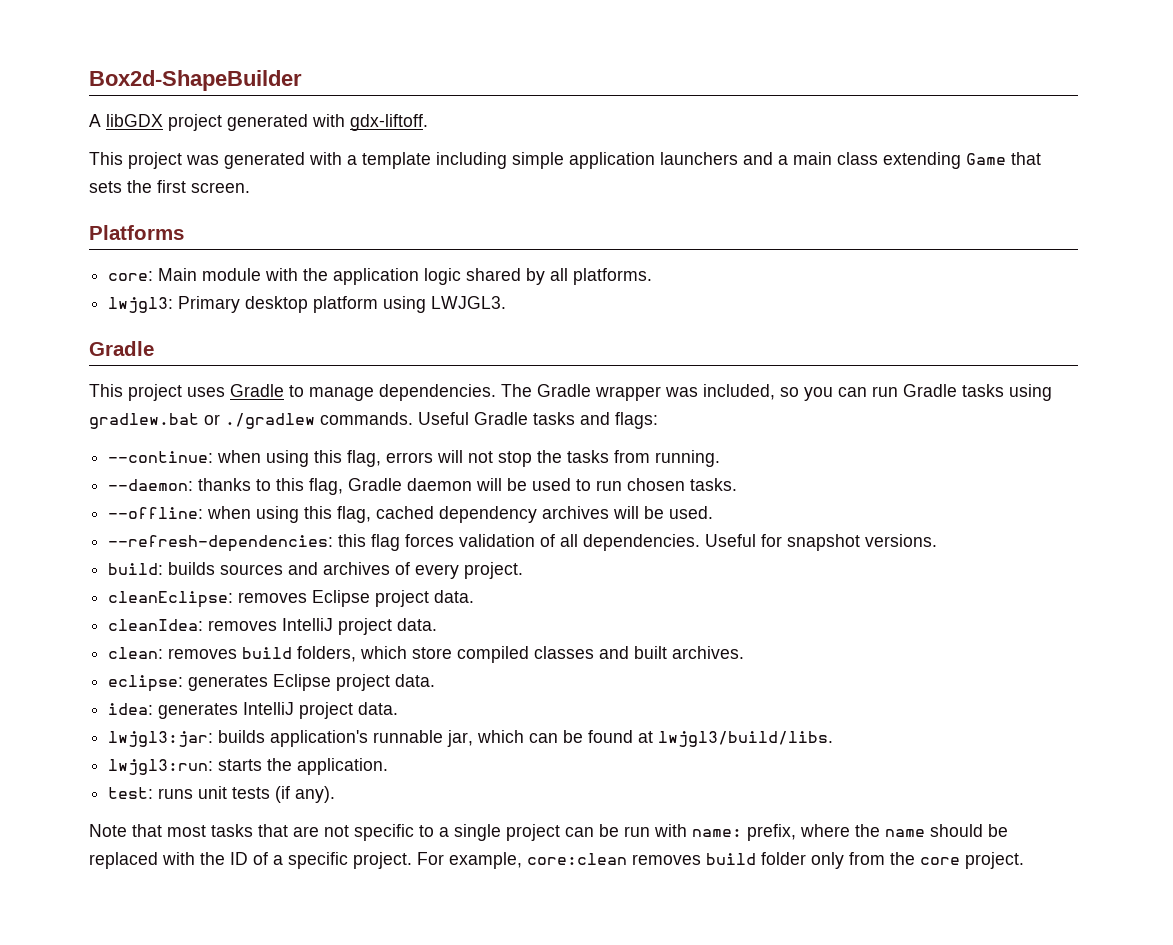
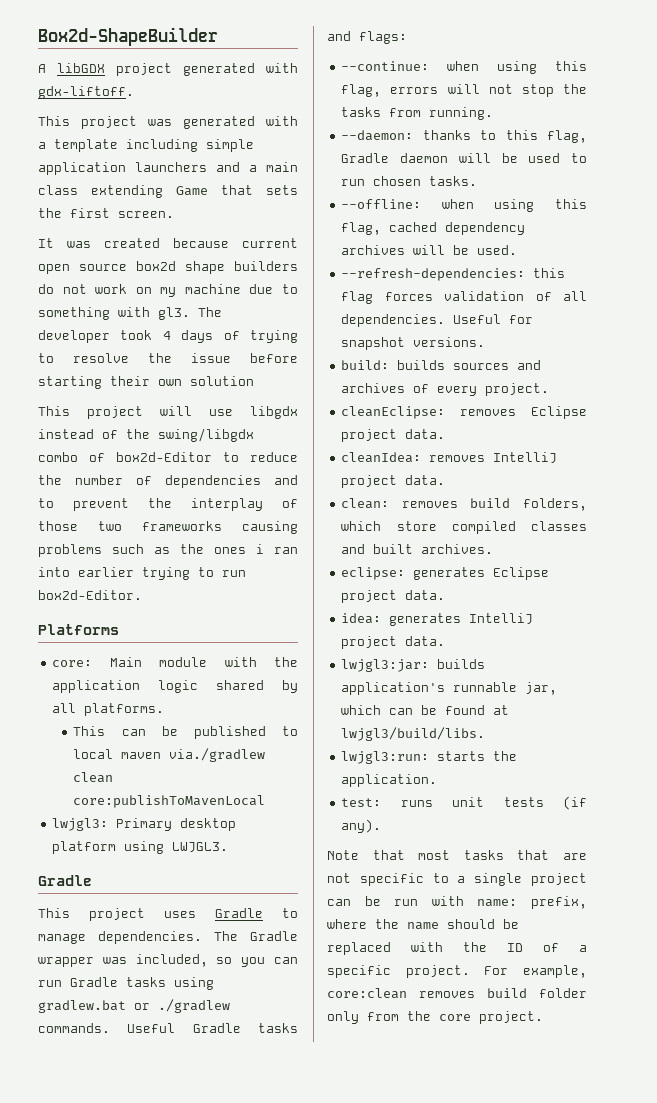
(250, 187) none -> [38,238,298,248] [38,261,298,274] [38,284,298,297] [38,307,222,320] [38,330,298,343] [38,353,298,363] [38,376,254,389] [38,406,298,419] [38,428,254,442] [38,452,298,462] [38,475,298,488] [38,498,298,511] [38,521,298,534] [38,544,298,557] [38,567,246,580] [38,590,142,600] // It was created because current open source box2d shape builders do not work on my machine due to something with gl3. The developer took 4 days of trying to resolve the issue before starting their own solution // This project will use libgdx instead of the swing/libgdx combo of box2d-Editor to reduce the number of dependencies and to prevent the interplay of those two frameworks causing problems such as the ones i ran into earlier trying to run box2d-Editor.
(653, 276) none -> [73,726,298,739] [73,748,266,762] [73,772,114,783] [73,795,266,808] // This can be published to local maven via./gradlew clean core:publishToMavenLocal

